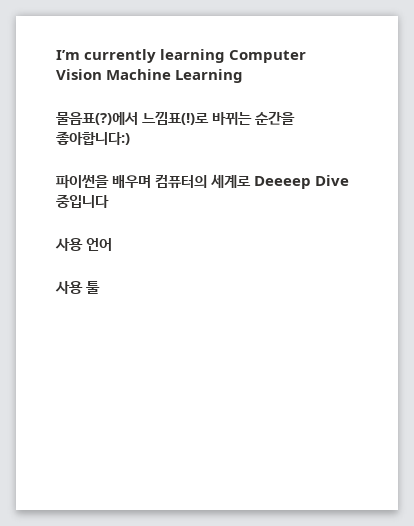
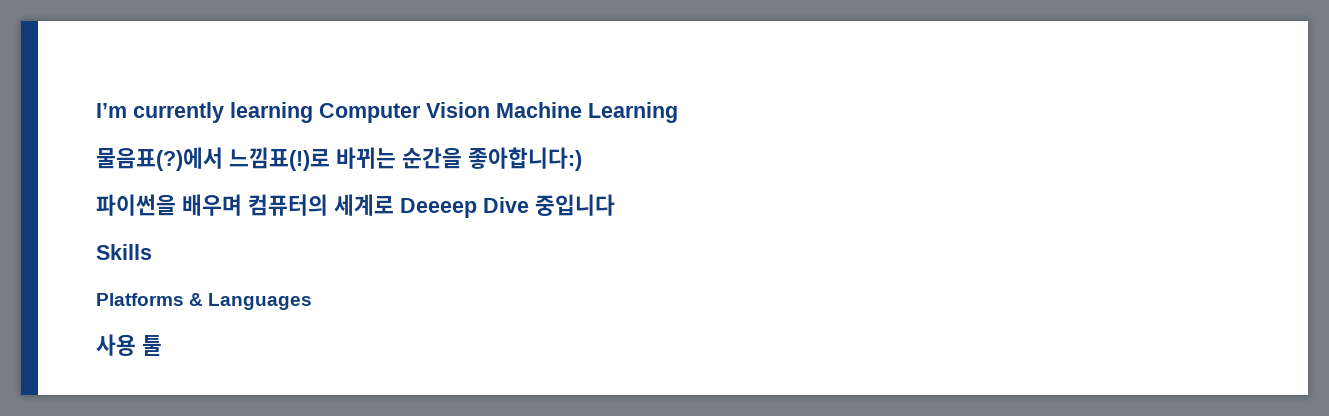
[55,238,113,251] 사용 언어 -> [96,244,152,260] [96,293,313,310] Skills // Platforms & Languages

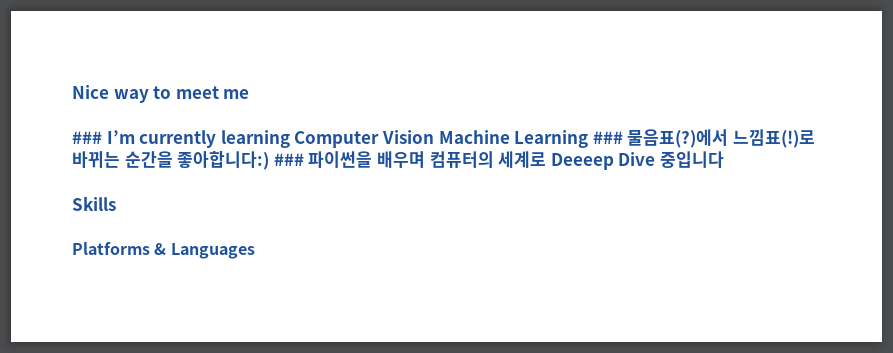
(96, 110) none -> [72,85,250,103] [72,131,102,144] Nice way to meet me // ###
(678, 112) // -> [592,131,623,144] ###
(582, 159) // -> [273,153,304,166] ###
[96,334,162,356] // 사용 툴 -> (255, 251) none

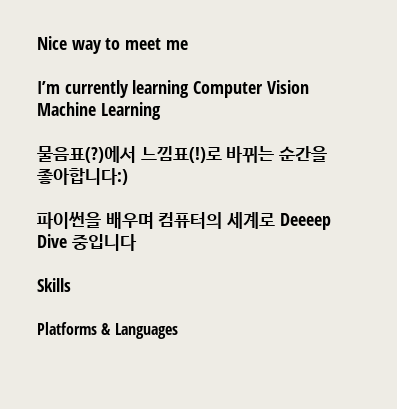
[72,131,102,144] ### -> (188, 45) none
[592,131,623,144] ### -> (161, 111) //
[273,153,304,166] ### -> (128, 176) //

